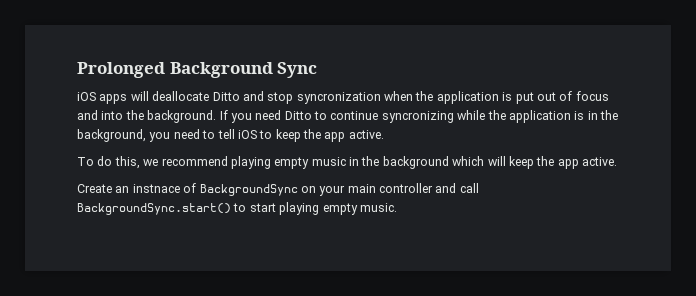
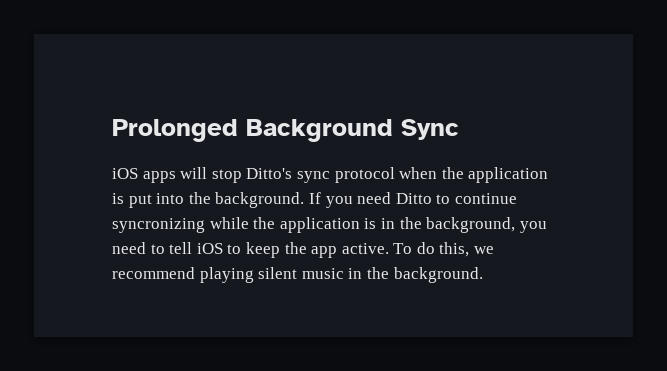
[152,91,381,104] deallocate Ditto and stop syncronization -> [211,167,395,183] stop Ditto's sync protocol
[536,91,609,101] [77,110,98,120] out of focus and -> (152, 201) none
(384, 134) // -> (389, 248) none
[274,157,310,169] empty -> [258,267,298,279] silent
[382,156,617,169] [77,183,479,196] [77,202,397,215] background which will keep the app active. // Create an instnace of BackgroundSync on your main controller and call BackgroundSync.start() to start playing empty music. -> [393,267,483,283] background.

